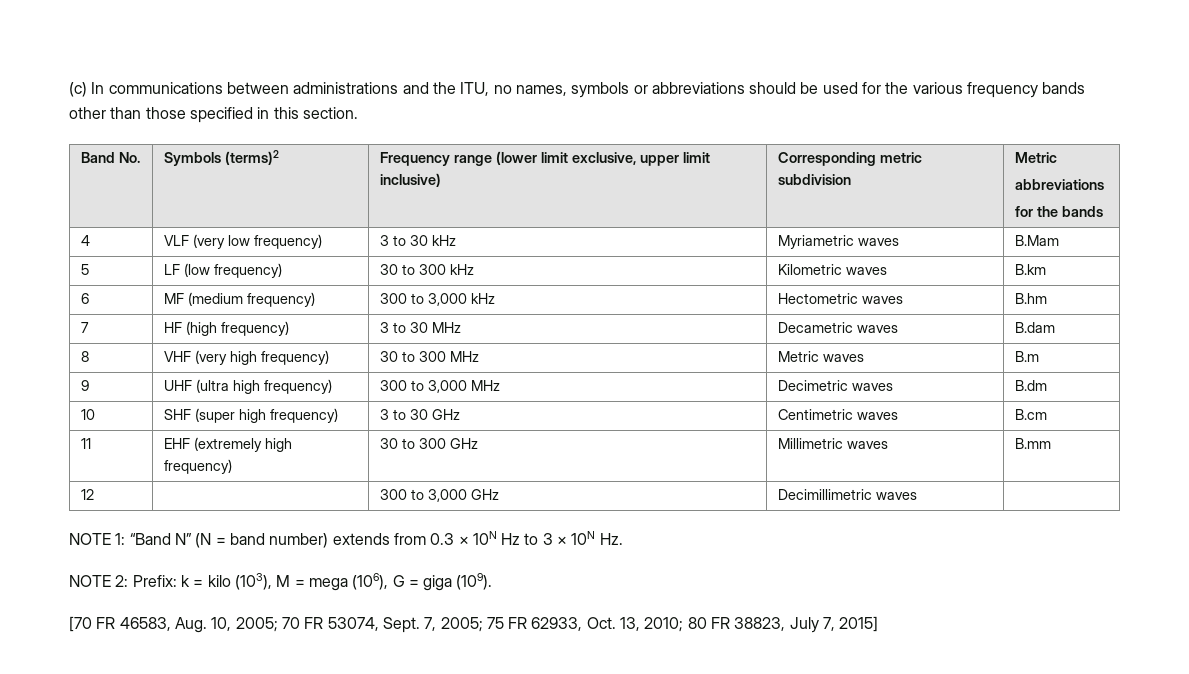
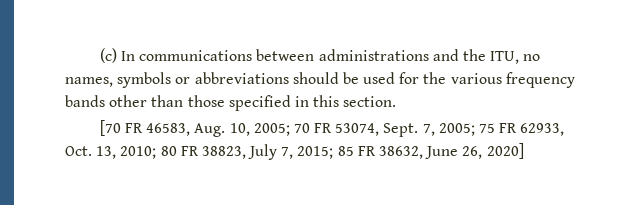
[81,152,141,163] [164,150,280,166] [380,151,710,166] [380,173,442,187] [778,152,923,166] [778,174,852,185] [1015,152,1058,163] [1015,179,1105,190] [1015,206,1104,217] [81,235,91,246] [164,234,323,249] [380,235,457,246] [778,235,900,249] [1015,235,1060,246] [81,264,90,275] [164,263,283,278] [380,264,475,275] [778,264,888,275] [1015,264,1047,275] [81,293,90,304] [164,292,316,307] [380,293,496,306] [778,293,904,304] [1015,293,1048,304] [81,322,90,333] [164,321,290,336] [380,322,462,333] [778,322,899,333] [1015,322,1056,333] [81,351,90,362] [164,350,330,365] [380,351,480,362] [778,351,865,362] [1015,351,1040,362] [81,380,90,391] [164,379,333,394] [380,380,501,393] [778,380,894,391] [1015,380,1048,391] [81,409,96,420] [164,408,339,423] [380,409,461,420] [778,409,899,420] [1015,409,1048,420] [81,438,92,449] [164,437,293,452] [164,459,233,474] [380,438,479,449] [778,438,889,449] [1015,438,1052,449] [81,489,95,500] [380,489,500,502] [778,489,918,500] [69,531,623,548] [69,573,493,591] // Band No. | Symbols (terms)2 | Frequency range (lower limit exclusive, upper limit inclusive) | Corresponding metric subdivision | Metric // abbreviations // for the bands // 4 | VLF (very low frequency) | 3 to 30 kHz | Myriametric waves | B.Mam // 5 | LF (low frequency) | 30 to 300 kHz | Kilometric waves | B.km // 6 | MF (medium frequency) | 300 to 3,000 kHz | Hectometric waves | B.hm // 7 | HF (high frequency) | 3 to 30 MHz | Decametric waves | B.dam // 8 | VHF (very high frequency) | 30 to 300 MHz | Metric waves | B.m // 9 | UHF (ultra high frequency) | 300 to 3,000 MHz | Decimetric waves | B.dm // 10 | SHF (super high frequency) | 3 to 30 GHz | Centimetric waves | B.cm // 11 | EHF (extremely high frequency) | 30 to 300 GHz | Millimetric waves | B.mm // 12 | | 300 to 3,000 GHz | Decimillimetric waves | // NOTE 1: “Band N” (N = band number) extends from 0.3 × 10N Hz to 3 × 10N Hz. // NOTE 2: Prefix: k = kilo (103), M = mega (106), G = giga (109). -> (397, 101) none
[839,616,879,632] 2015] -> [297,143,524,159] 2015; 85 FR 38632, June 26, 2020]

